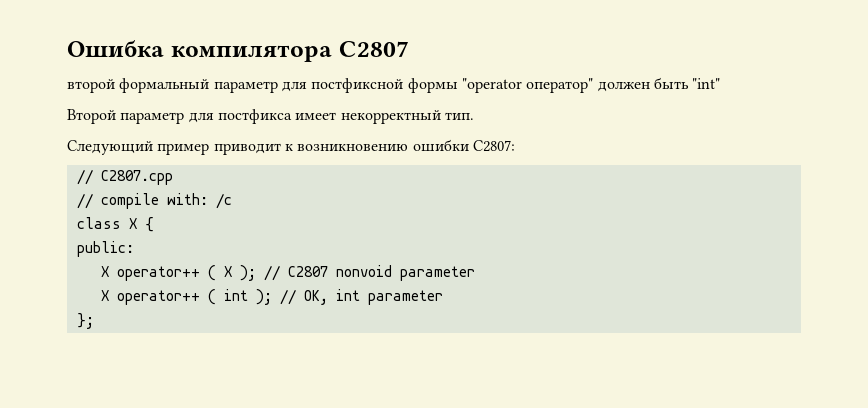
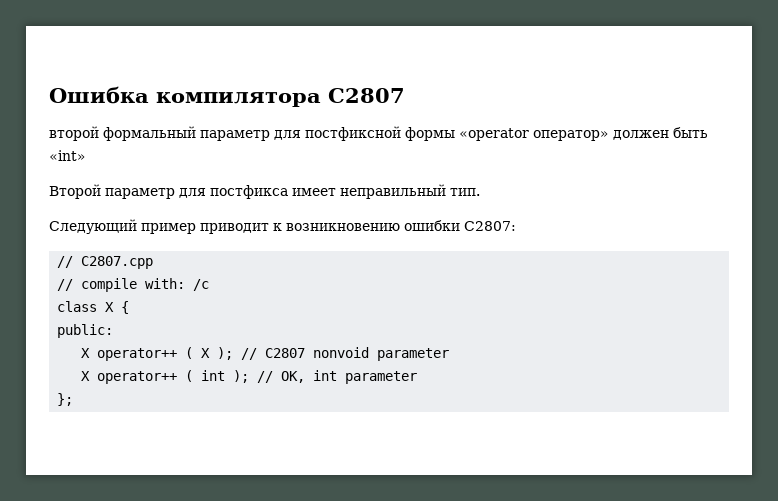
[461,78,594,93] "operator оператор" -> [459,128,609,141] «operator оператор»
[692,78,721,89] "int" -> [49,150,86,161] «int»
[340,110,441,124] некорректный -> [340,184,446,199] неправильный

